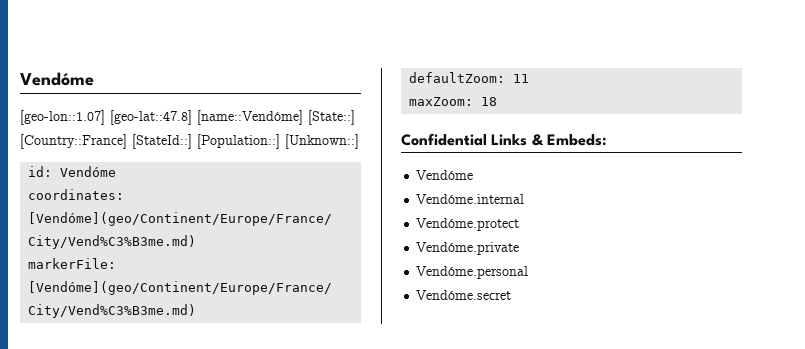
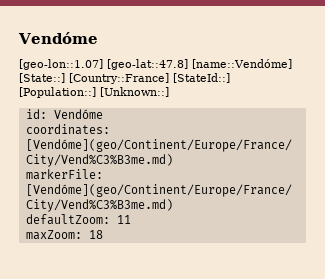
[401,133,607,146] [416,170,474,180] [416,194,525,204] [416,218,520,231] [416,242,520,255] [416,266,529,279] [416,290,512,300] // Confidential Links & Embeds: // Vendóme // Vendóme.internal // Vendóme.protect // Vendóme.private // Vendóme.personal // Vendóme.secret -> (103, 234) none

